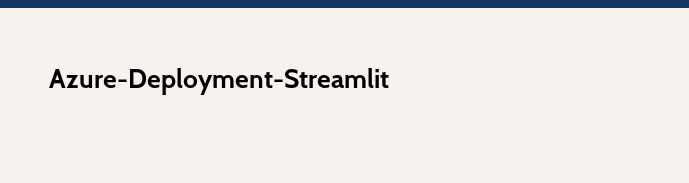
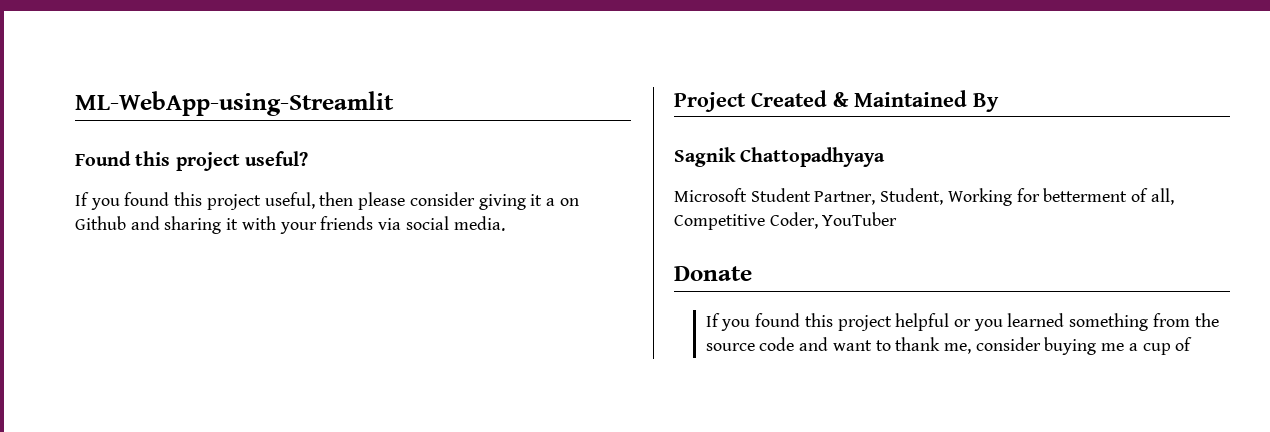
[49,68,389,95] Azure-Deployment-Streamlit -> [75,91,394,116] [75,151,308,171] [75,192,579,210] [75,216,505,234] [674,90,999,112] [674,147,886,167] [674,188,1174,206] [674,212,898,230] [674,266,752,281] [705,313,1219,331] [705,337,1193,355] ML-WebApp-using-Streamlit // Found this project useful? // If you found this project useful, then please consider giving it a on Github and sharing it with your friends via social media. // Project Created & Maintained By // Sagnik Chattopadhyaya // Microsoft Student Partner, Student, Working for betterment of all, Competitive Coder, YouTuber // Donate // If you found this project helpful or you learned something from the source code and want to thank me, consider buying me a cup of

